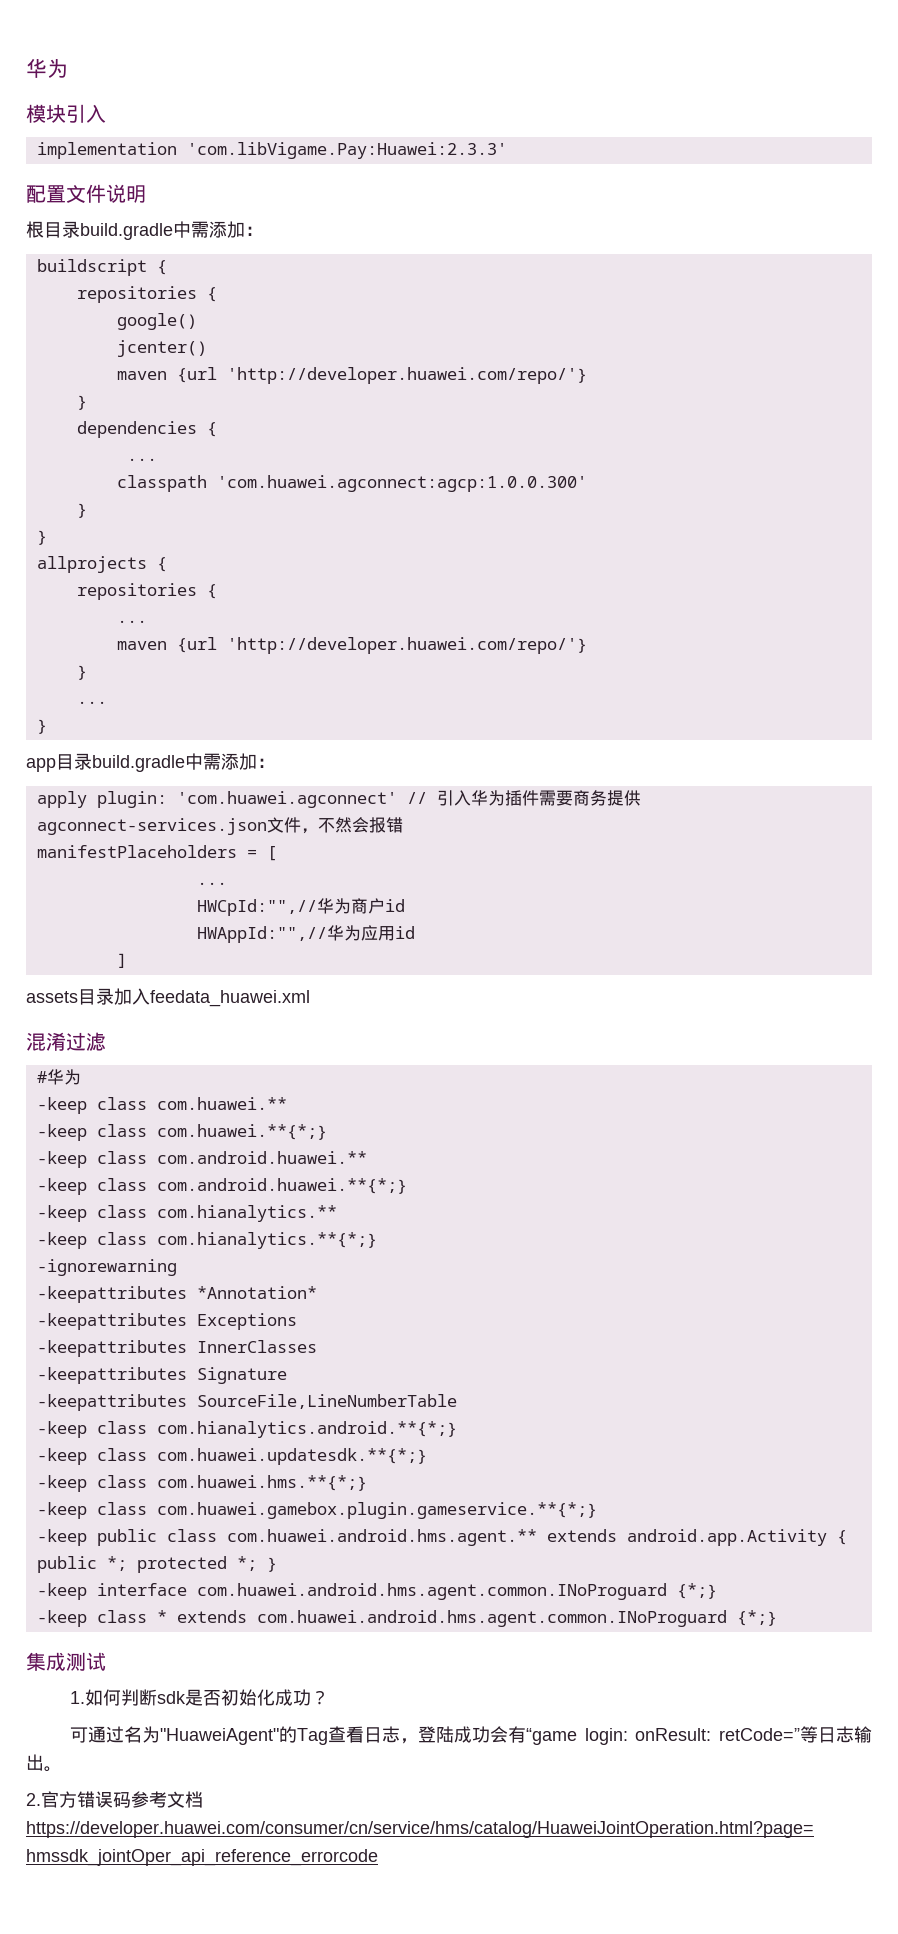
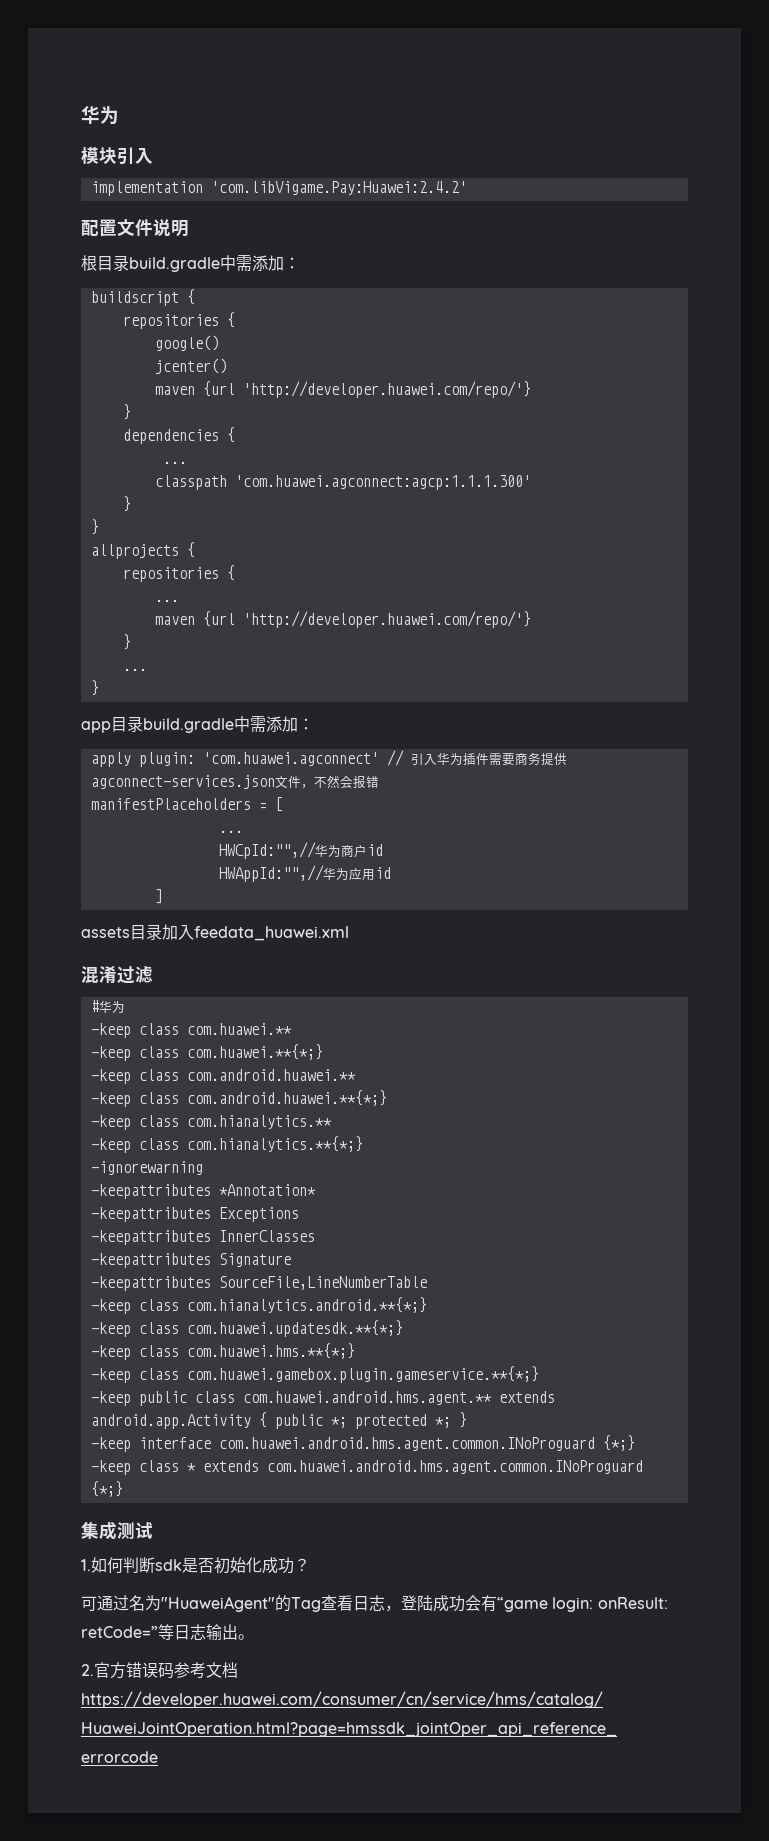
[186,142,507,159] 'com.libVigame.Pay:Huawei:2.3.3' -> [210,181,467,195] 'com.libVigame.Pay:Huawei:2.4.2'
[216,475,587,492] 'com.huawei.agconnect:agcp:1.0.0.300' -> [234,475,531,490] 'com.huawei.agconnect:agcp:1.1.1.300'

